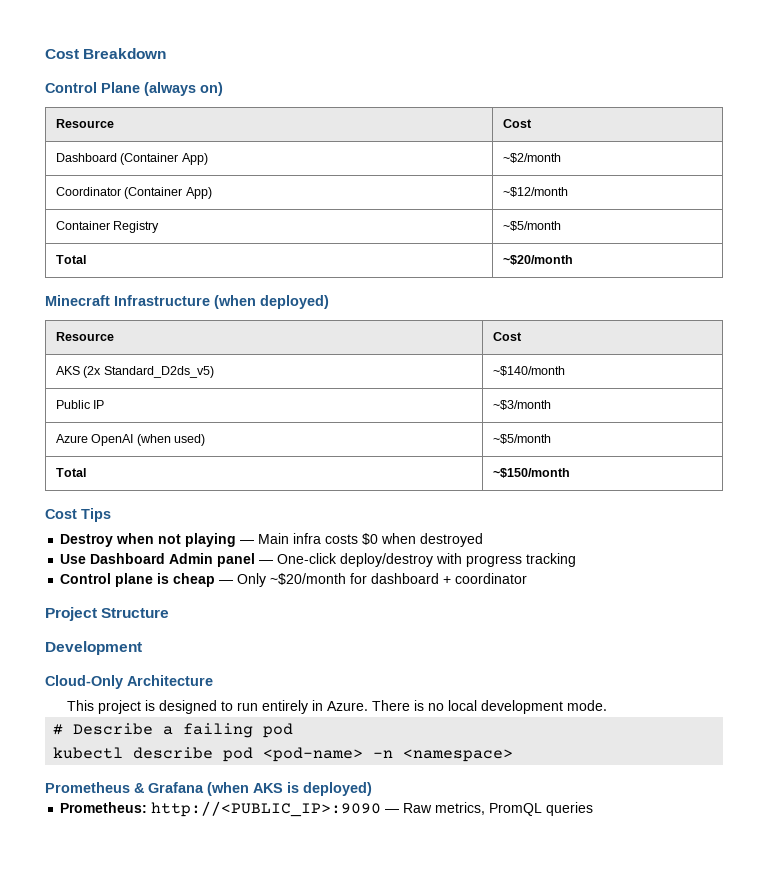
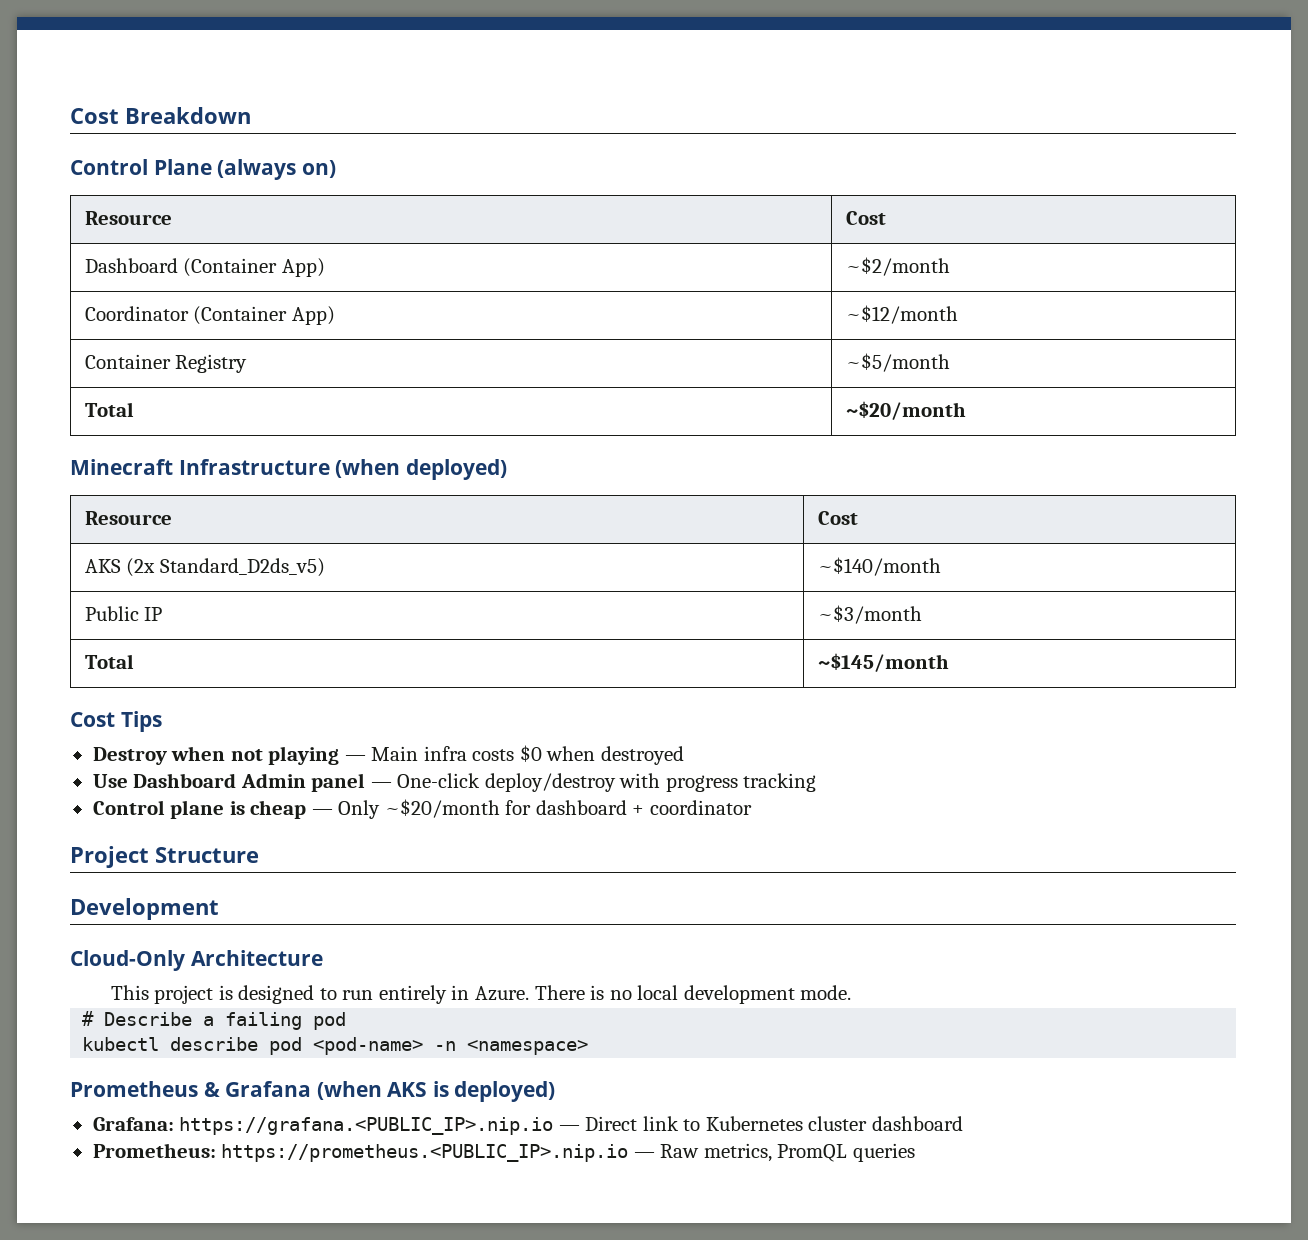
[55,434,205,446] [492,434,551,444] [55,468,86,477] [492,468,570,478] // Azure OpenAI (when used) | ~$5/month // Total | ~$150/month -> [84,654,134,669] [817,653,949,672] // Total | ~$145/month
(372, 789) none -> [92,1116,963,1135] // Grafana: https://grafana.<PUBLIC_IP>.nip.io — Direct link to Kubernetes cluster dashboard
[151,801,382,817] http://<PUBLIC_IP>:9090 -> [221,1144,629,1162] https://prometheus.<PUBLIC_IP>.nip.io

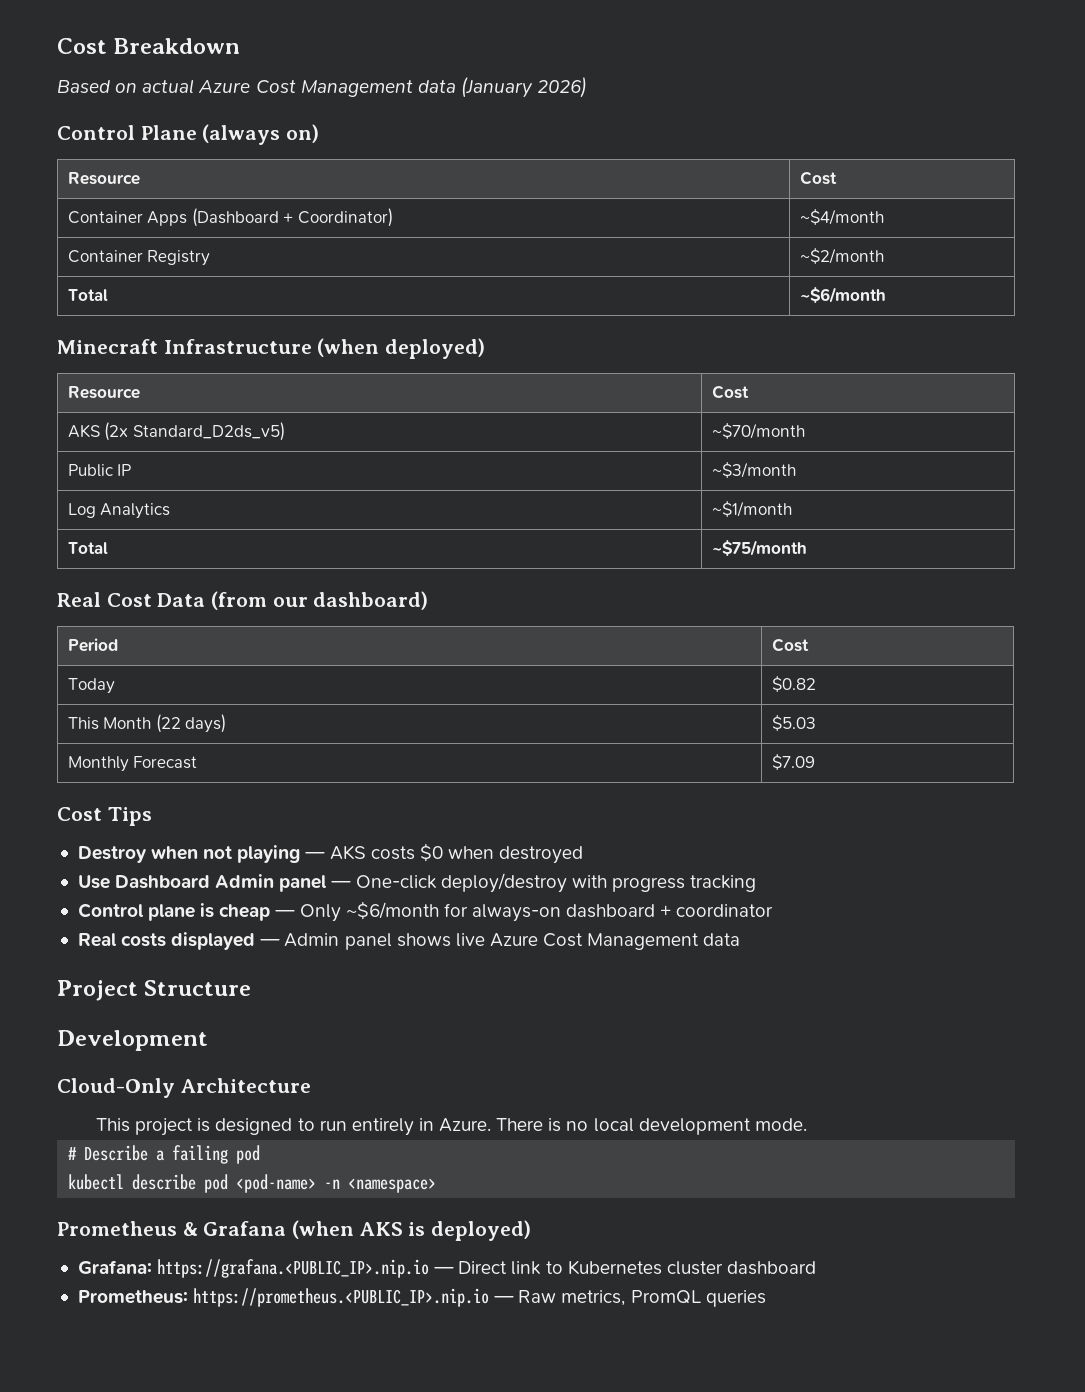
(251, 115) none -> [57,77,588,98] // Based on actual Azure Cost Management data (January 2026)
[84,258,325,277] [845,257,950,276] [84,306,335,325] [845,305,958,324] Dashboard (Container App) | ~$2/month // Coordinator (Container App) | ~$12/month -> [67,208,394,227] [799,209,884,225] Container Apps (Dashboard + Coordinator) | ~$4/month
[845,353,950,372] [84,402,134,417] [845,401,966,420] ~$5/month // Total | ~$20/month -> [799,248,884,264] [67,289,108,301] [799,287,886,303] ~$2/month // Total | ~$6/month
[817,557,941,576] ~$140/month -> [711,423,805,439] ~$70/month
[84,654,134,669] [817,653,949,672] Total | ~$145/month -> [67,503,171,519] [711,501,792,517] [67,542,108,554] [711,540,807,556] [57,591,429,610] [67,638,118,652] [771,638,809,652] [67,678,115,694] [771,676,816,692] [67,714,227,733] [771,715,816,731] [67,756,198,772] [771,754,815,770] Log Analytics | ~$1/month // Total | ~$75/month // Real Cost Data (from our dashboard) // Period | Cost // Today | $0.82 // This Month (22 days) | $5.03 // Monthly Forecast | $7.09
[371,746,467,761] Main infra -> [329,845,366,860] AKS
[384,799,532,818] ~$20/month for -> [345,901,561,922] ~$6/month for always-on
(752, 807) none -> [77,932,741,950] // Real costs displayed — Admin panel shows live Azure Cost Management data

